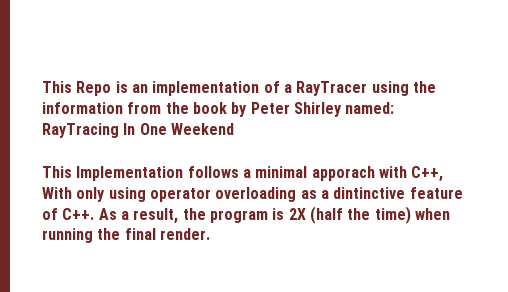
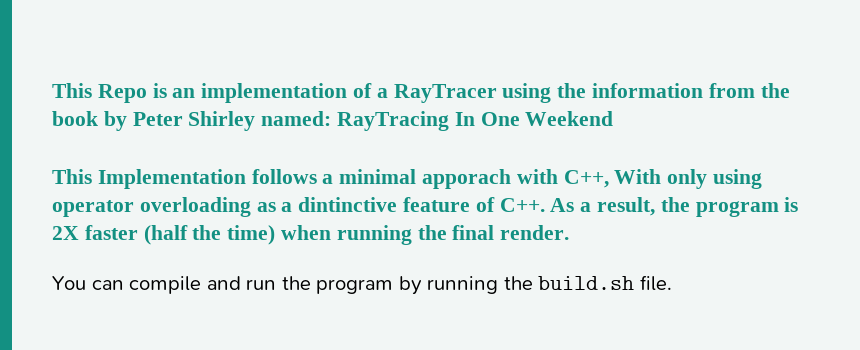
(306, 214) none -> [84,225,138,240] faster
(210, 234) none -> [52,275,672,295] // You can compile and run the program by running the build.sh file.

